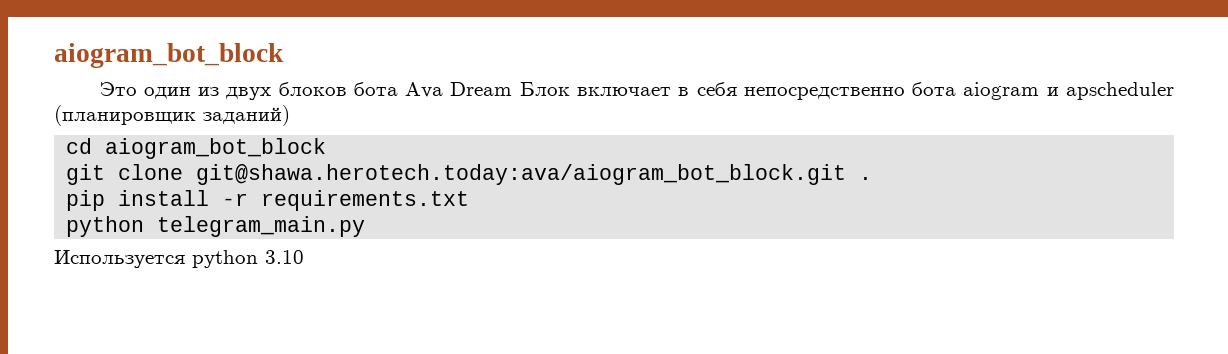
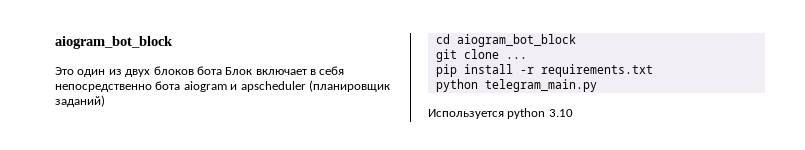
[405,82,513,98] Ava Dream -> (222, 70) none
[196,164,873,185] git@shawa.herotech.today:ava/aiogram_bot_block.git . -> [505,57,527,59] ...

